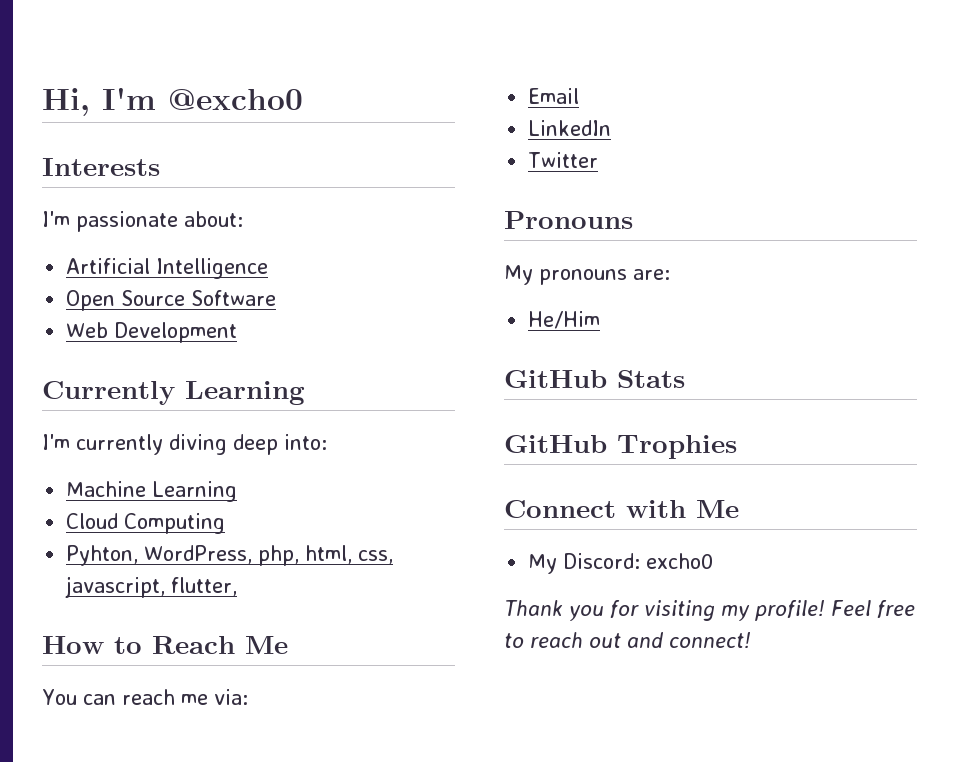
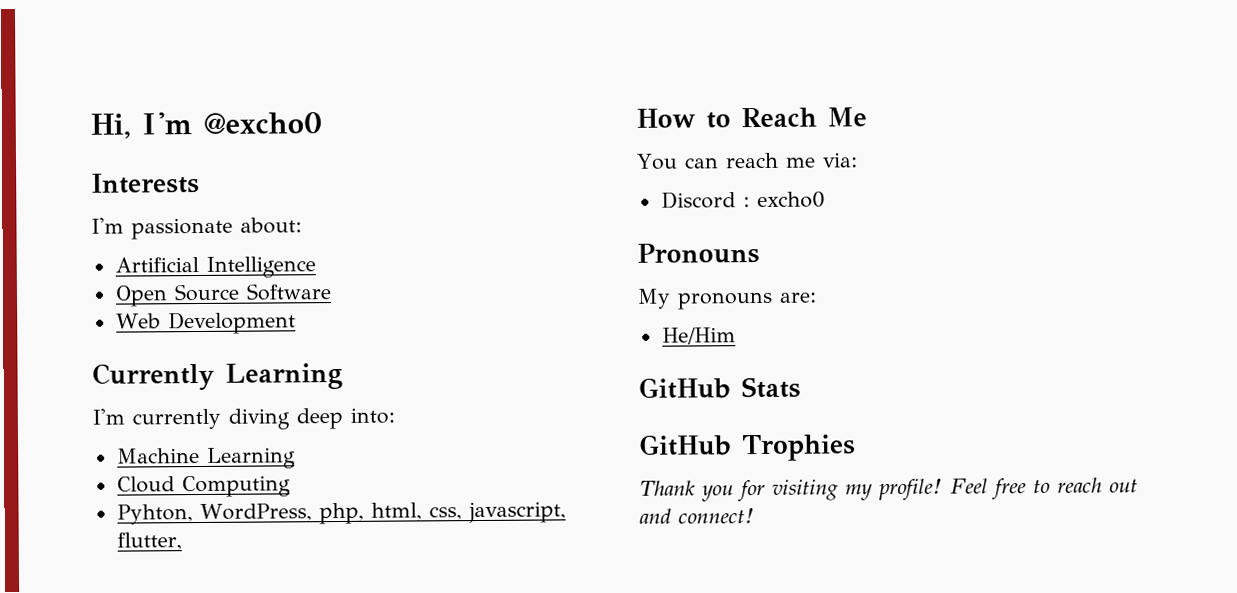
[528,88,580,104] [528,120,612,136] [528,152,599,168] Email // LinkedIn // Twitter -> [660,191,825,209] Discord : excho0
[504,500,739,518] [528,553,714,574] // Connect with Me // My Discord: excho0 -> (856, 448) none

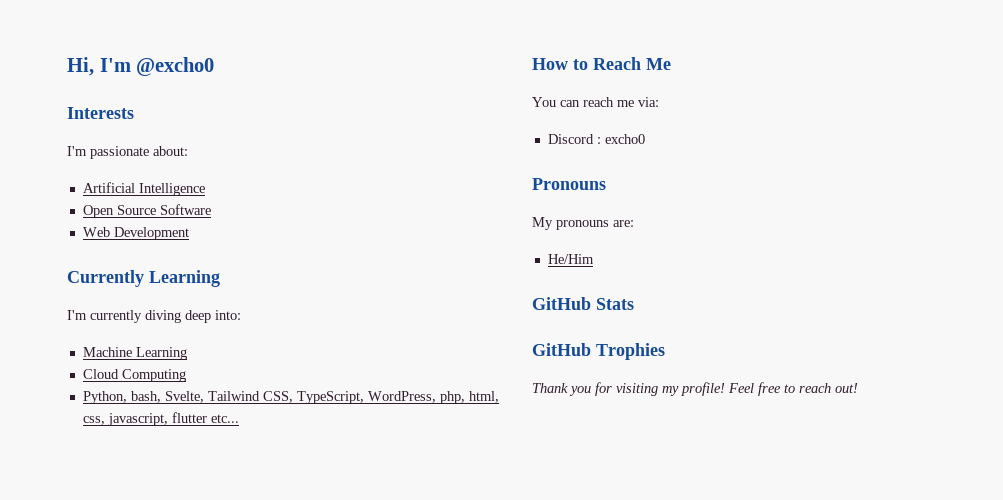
[116,504,193,525] Pyhton, -> [82,391,364,404] Python, bash, Svelte, Tailwind CSS, TypeScript,
[116,532,182,551] flutter, -> [171,412,239,423] flutter etc...
[1109,479,1138,493] [639,508,755,524] out and connect! -> [835,383,858,393] out!

